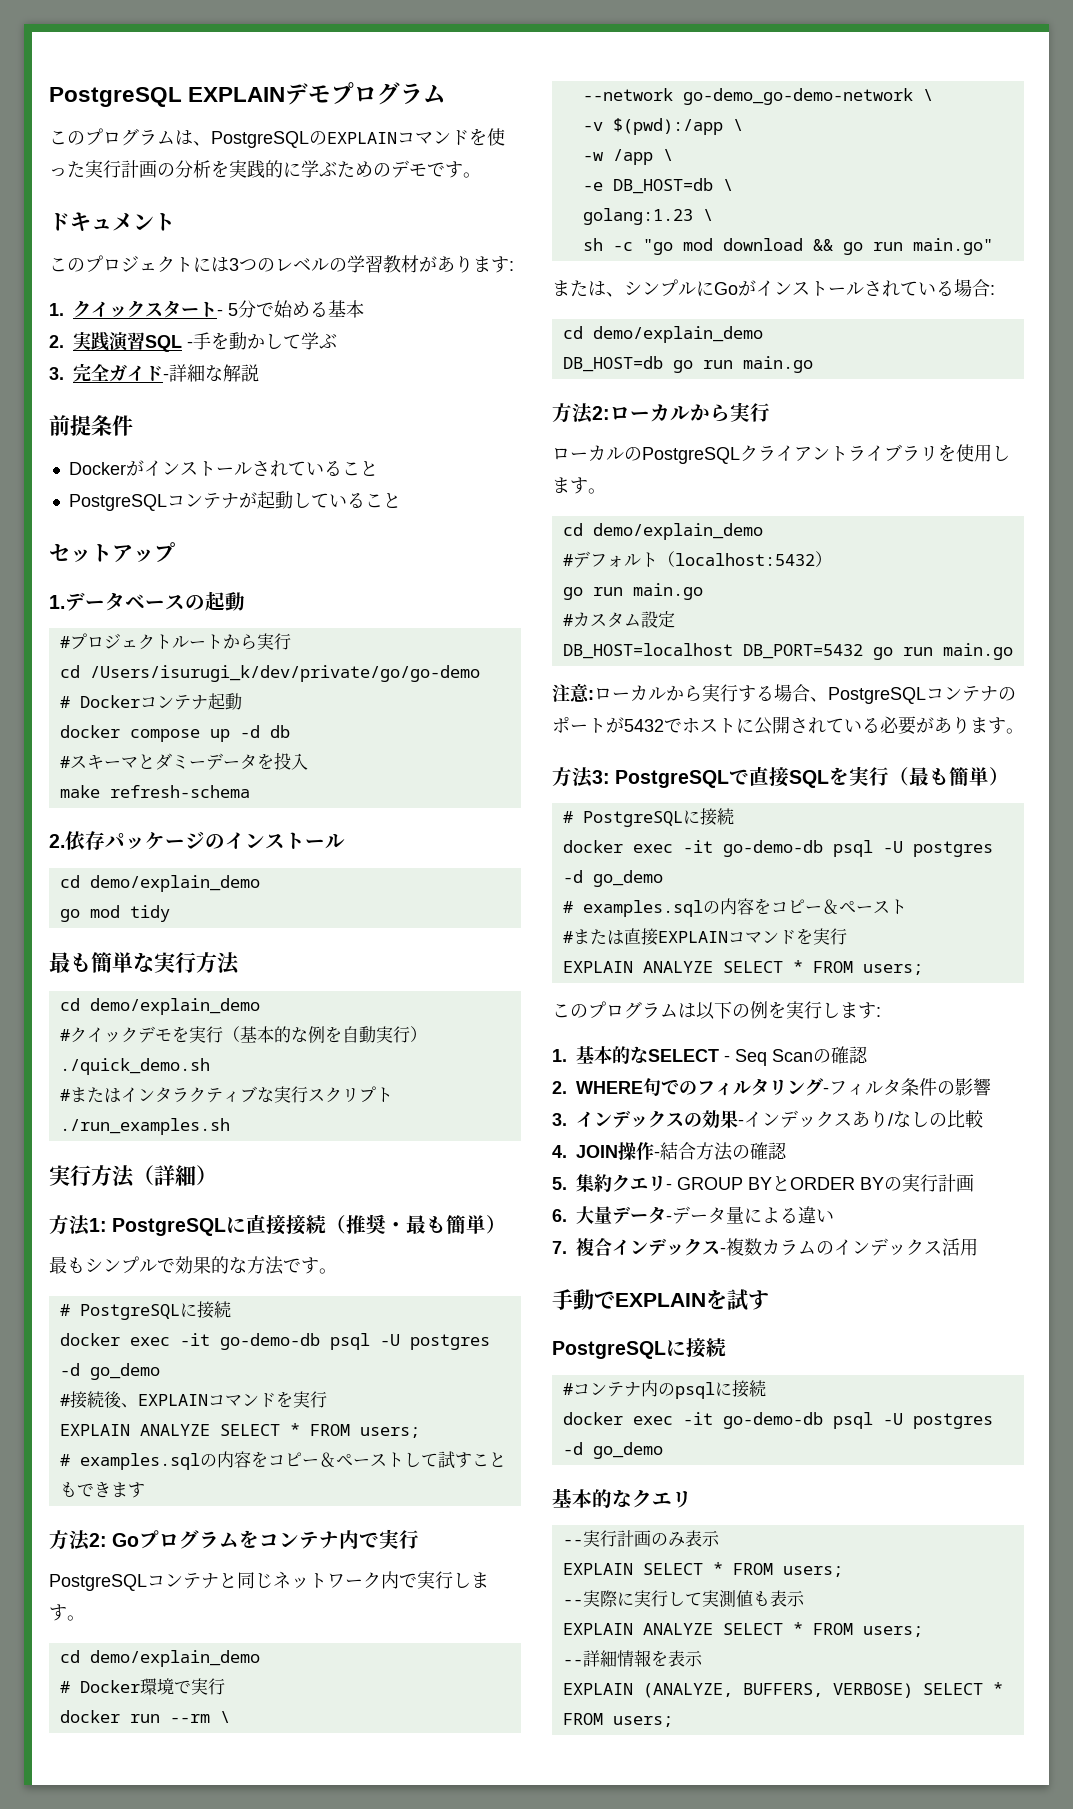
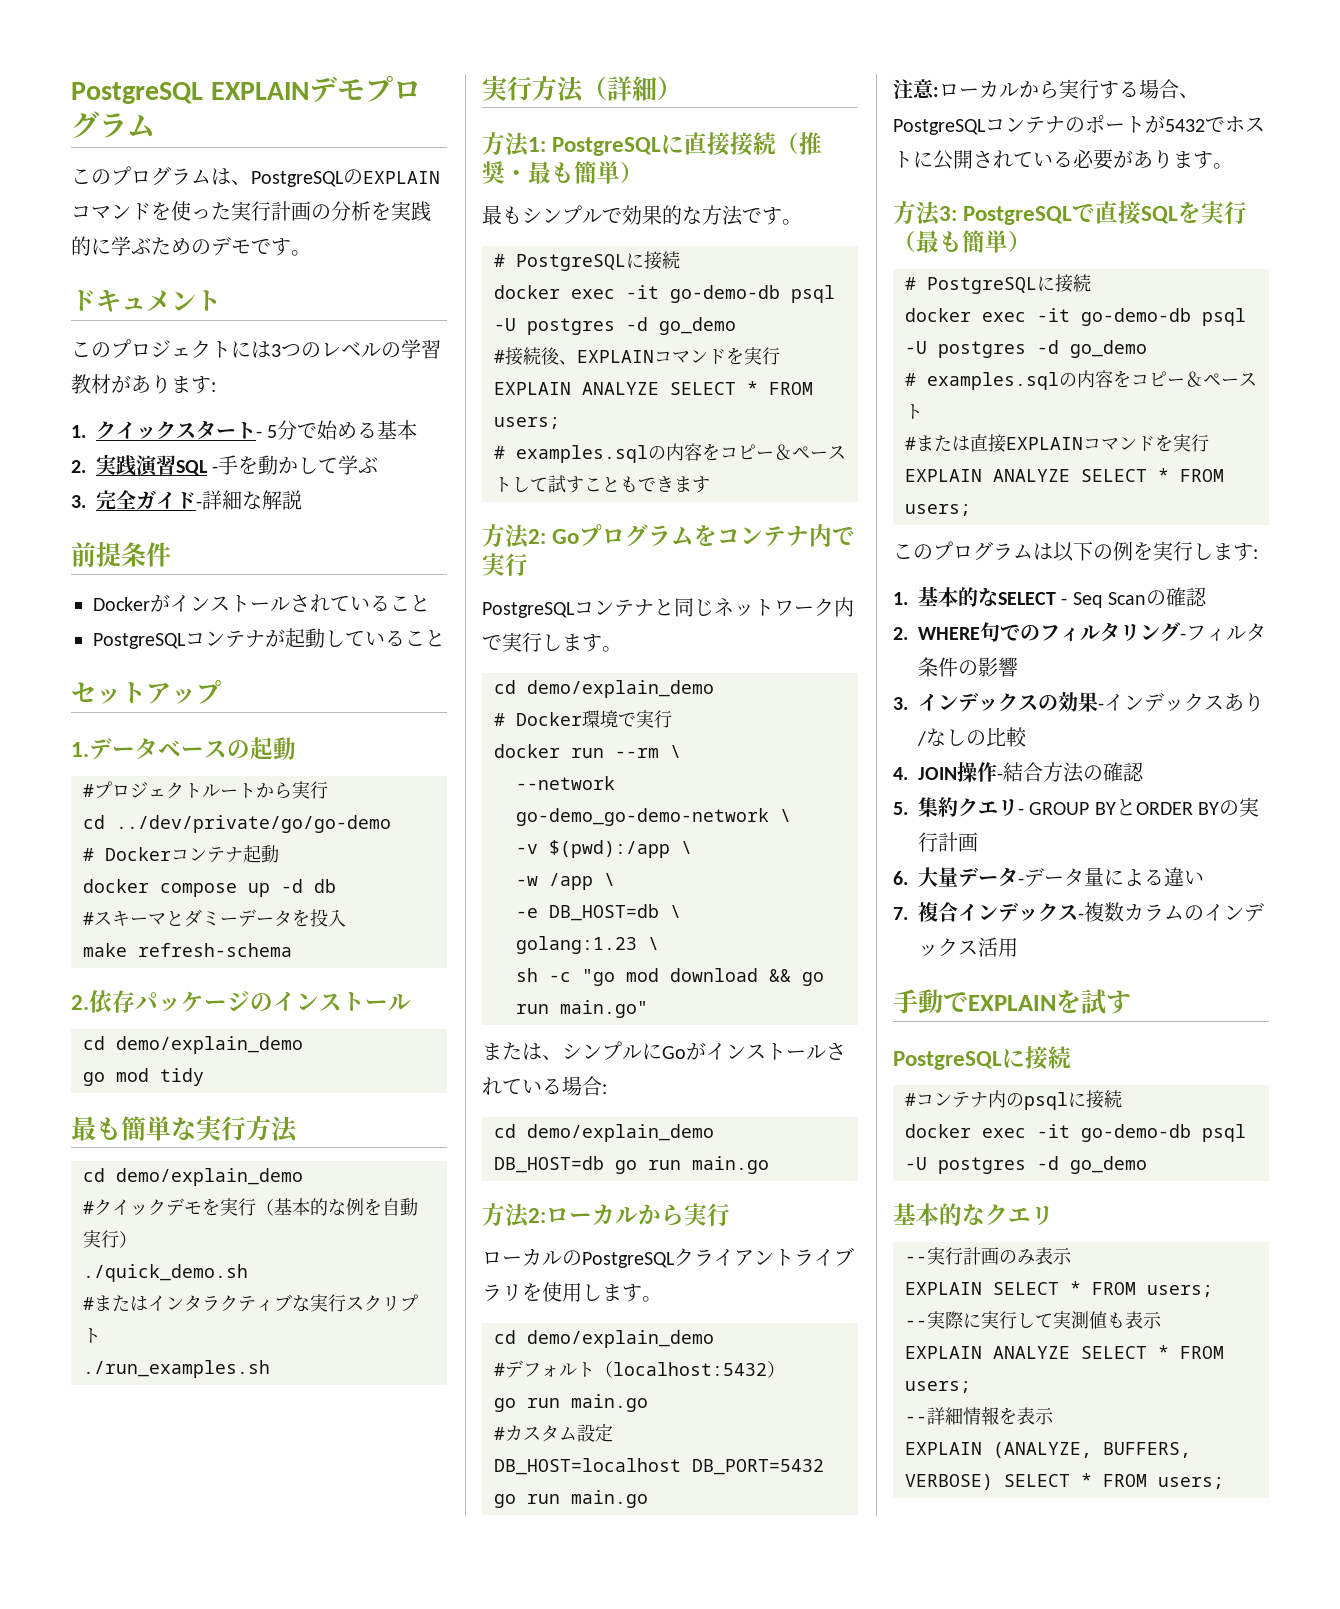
[89,665,480,682] /Users/isurugi_k/dev/private/go/go-demo -> [116,815,391,833] ../dev/private/go/go-demo

